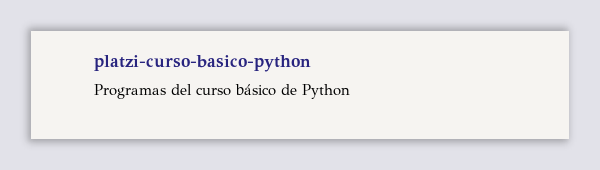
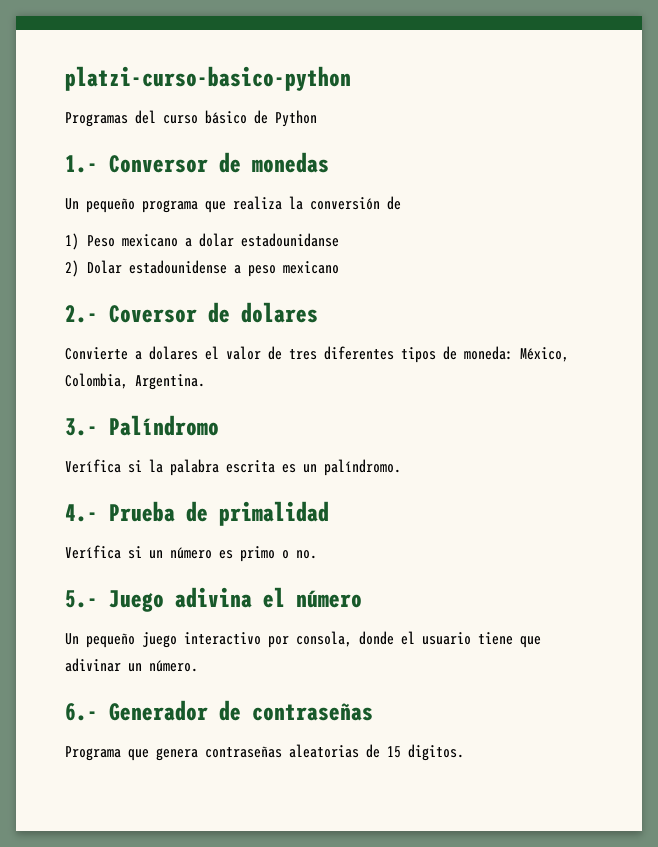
(350, 91) none -> [65,152,329,173] [65,196,401,213] [65,233,339,250] [65,260,339,277] [65,302,318,323] [65,346,569,363] [65,373,205,390] [65,415,219,436] [65,459,401,476] [65,501,329,526] [65,545,317,562] [65,587,362,612] [65,631,541,648] [65,658,198,672] [65,700,373,721] [65,744,464,761] // 1.- Conversor de monedas // Un pequeño programa que realiza la conversión de // 1) Peso mexicano a dolar estadounidanse // 2) Dolar estadounidense a peso mexicano // 2.- Coversor de dolares // Convierte a dolares el valor de tres diferentes tipos de moneda: México, Colombia, Argentina. // 3.- Palíndromo // Verífica si la palabra escrita es un palíndromo. // 4.- Prueba de primalidad // Verífica si un número es primo o no. // 5.- Juego adivina el número // Un pequeño juego interactivo por consola, donde el usuario tiene que adivinar un número. // 6.- Generador de contraseñas // Programa que genera contraseñas aleatorias de 15 digitos.

